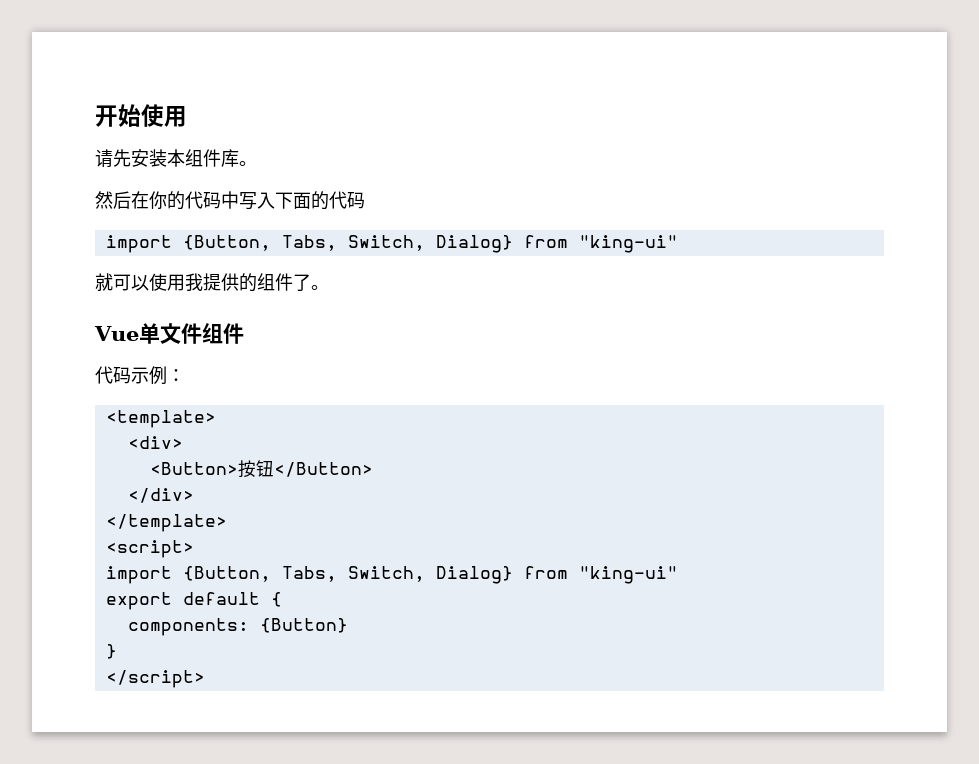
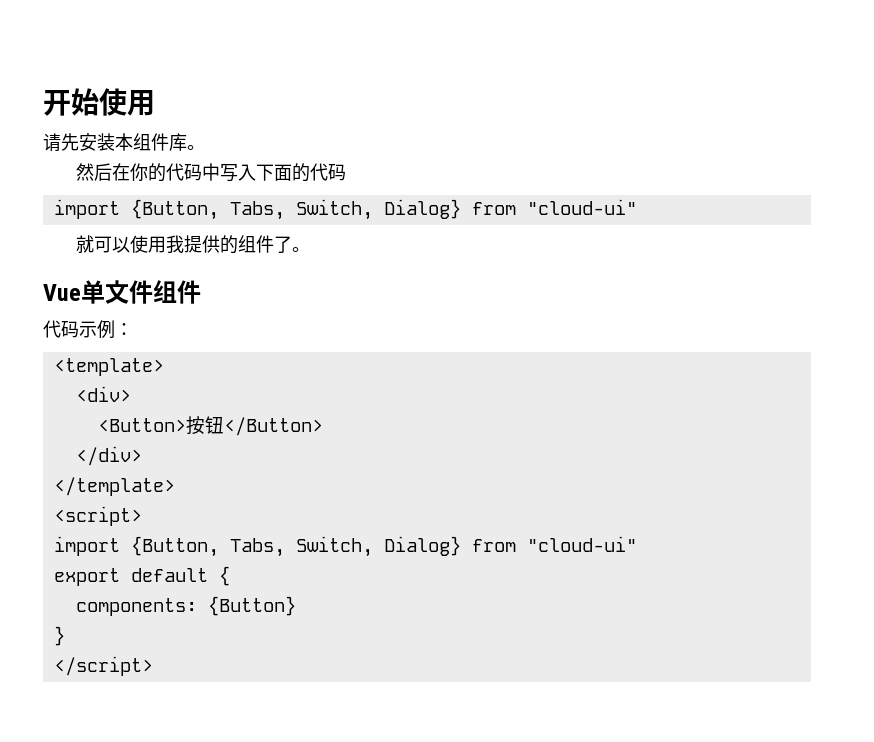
[578,235,678,253] "king-ui" -> [526,199,637,215] "cloud-ui"
[578,566,678,584] "king-ui" -> [526,536,637,552] "cloud-ui"

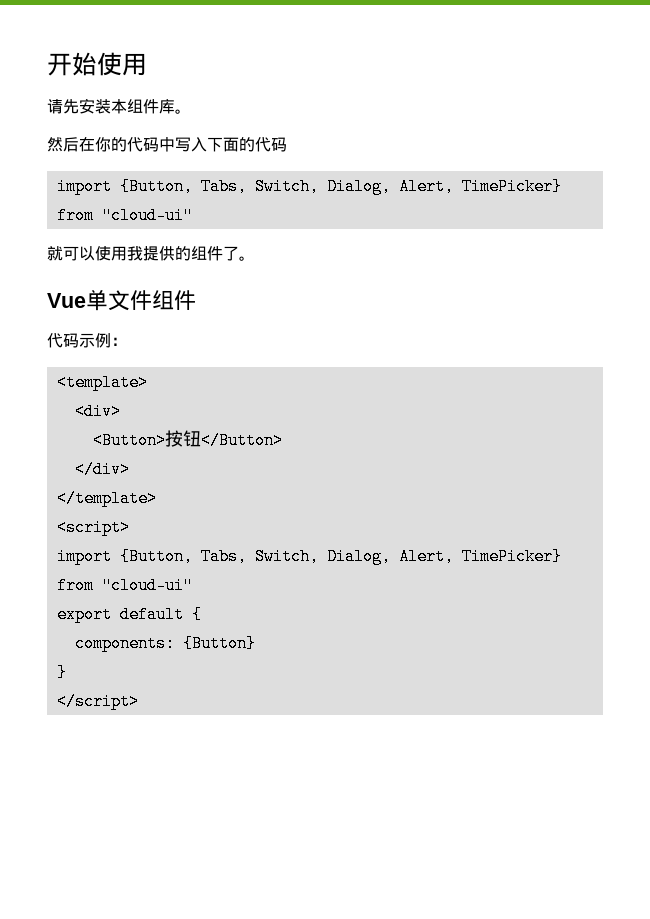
[383,199,461,219] Dialog} -> [326,178,562,195] Dialog, Alert, TimePicker}
[383,536,461,556] Dialog} -> [326,548,562,565] Dialog, Alert, TimePicker}

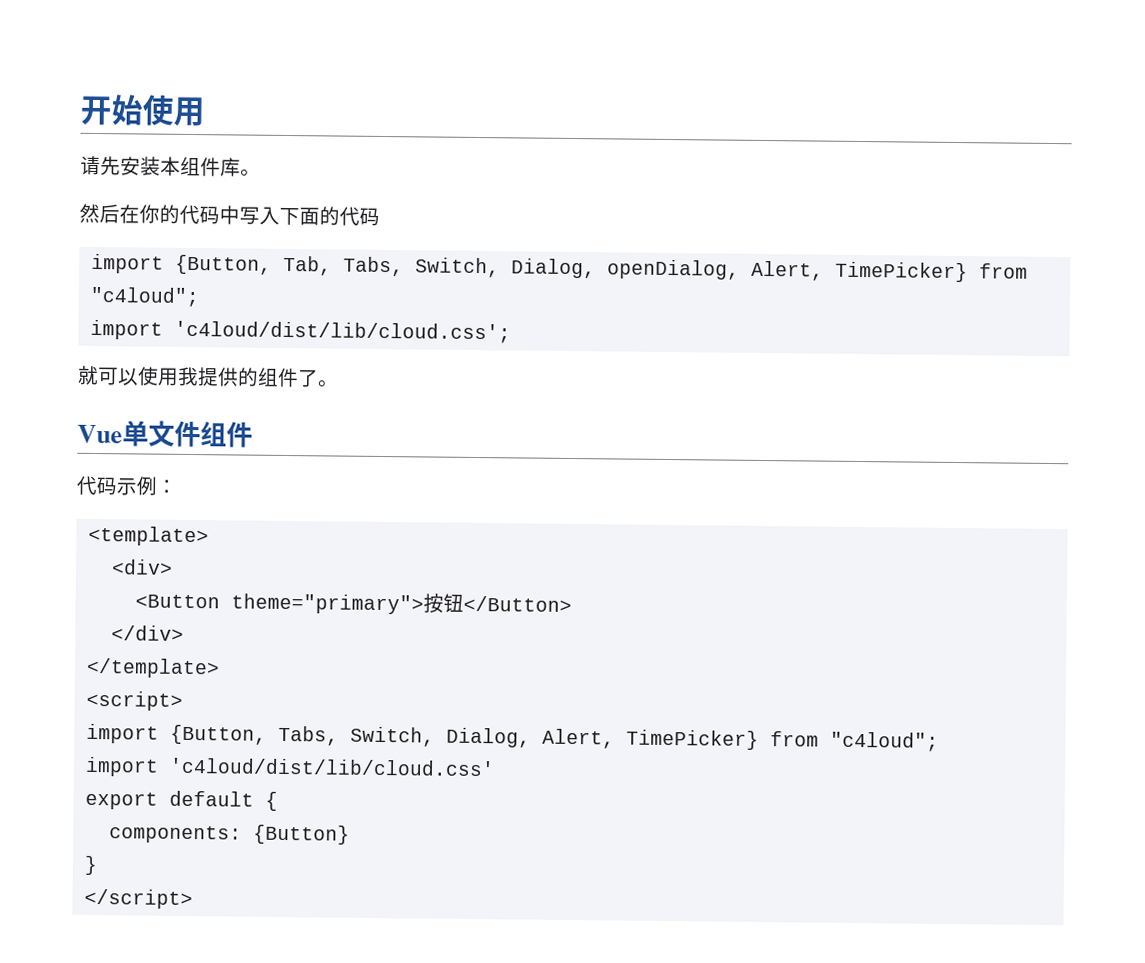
[200,178,562,195] [56,207,193,224] Tabs, Switch, Dialog, Alert, TimePicker} from "cloud-ui" -> [282,255,1028,283] [89,286,200,308] [89,319,511,344] Tab, Tabs, Switch, Dialog, openDialog, Alert, TimePicker} from "c4loud"; // import 'c4loud/dist/lib/cloud.css';
[92,432,166,449] <Button> -> [134,593,424,615] <Button theme="primary">
[101,577,193,594] "cloud-ui" -> [829,731,939,752] [84,756,495,777] "c4loud"; // import 'c4loud/dist/lib/cloud.css'

